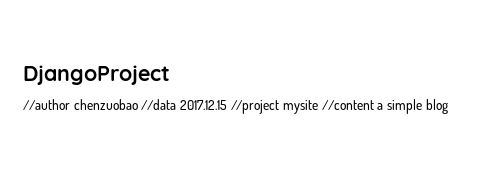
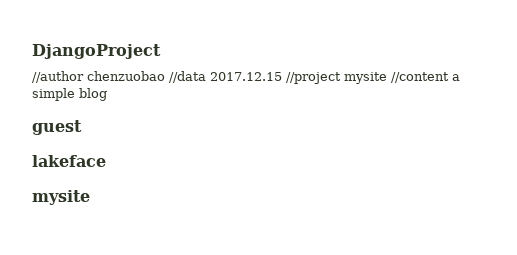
(448, 106) none -> [32,120,82,135] [32,155,106,167] [32,190,90,205] // guest // lakeface // mysite

